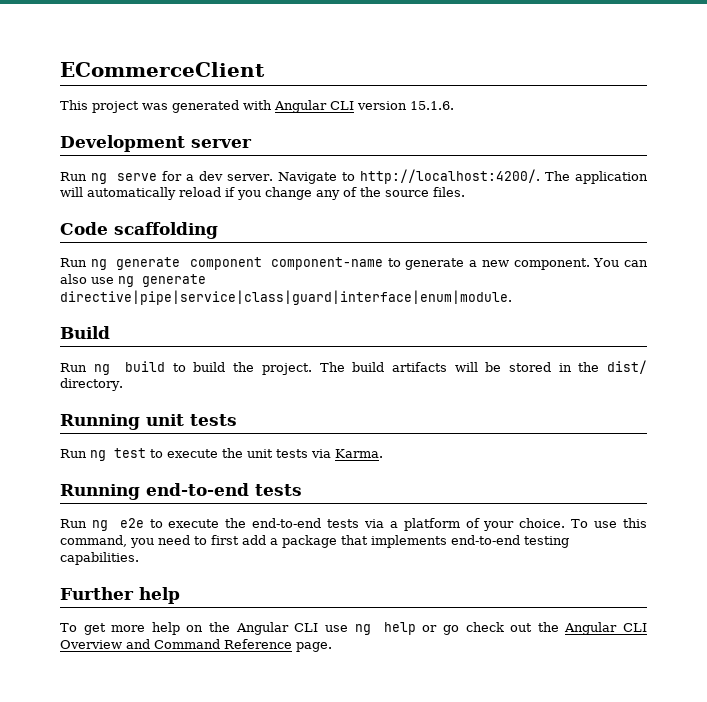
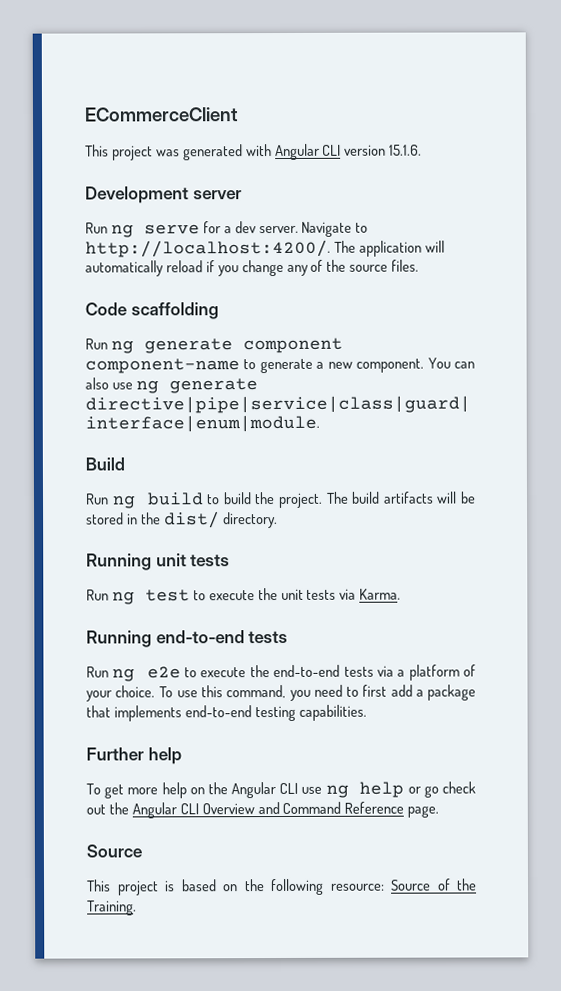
(332, 647) none -> [86,844,142,858] [87,878,477,896] [87,900,137,916] // Source // This project is based on the following resource: Source of the Training.

